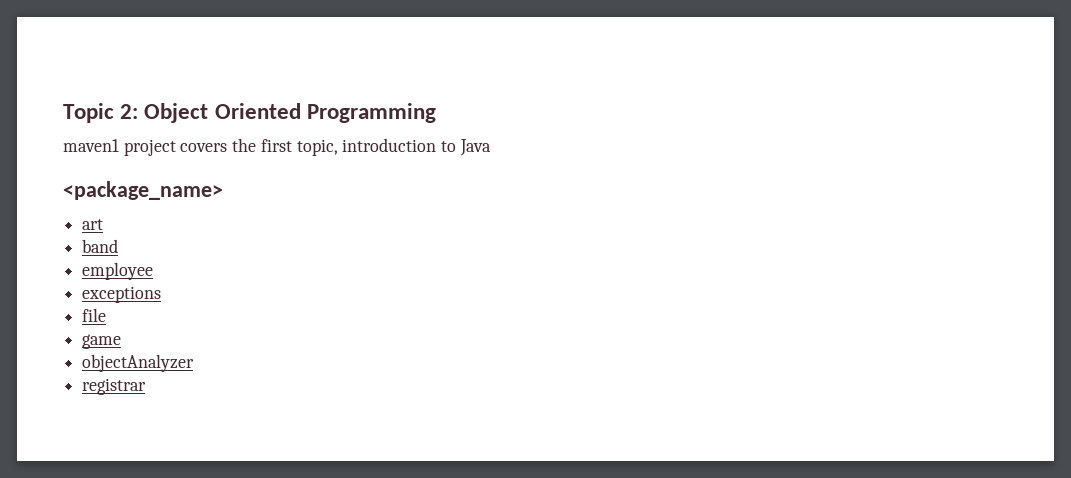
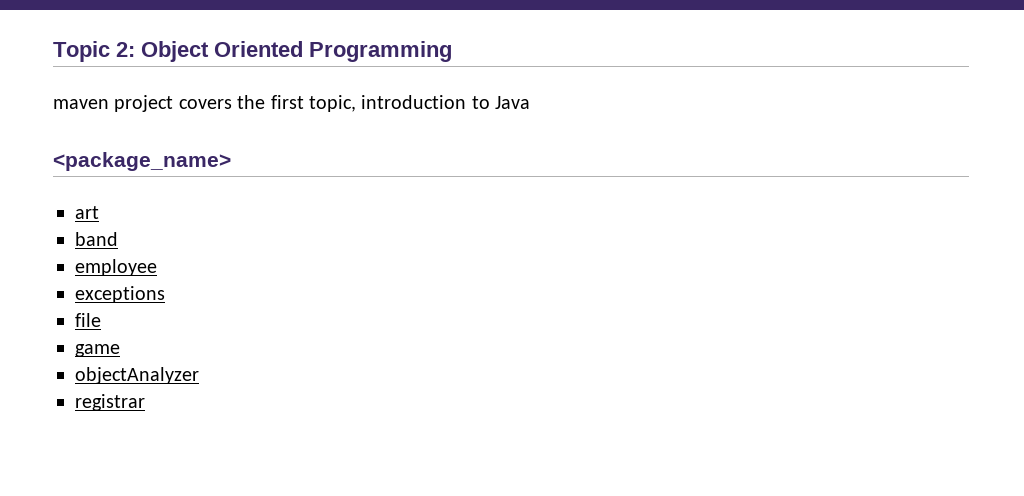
[63,139,119,152] maven1 -> [53,99,109,109] maven

